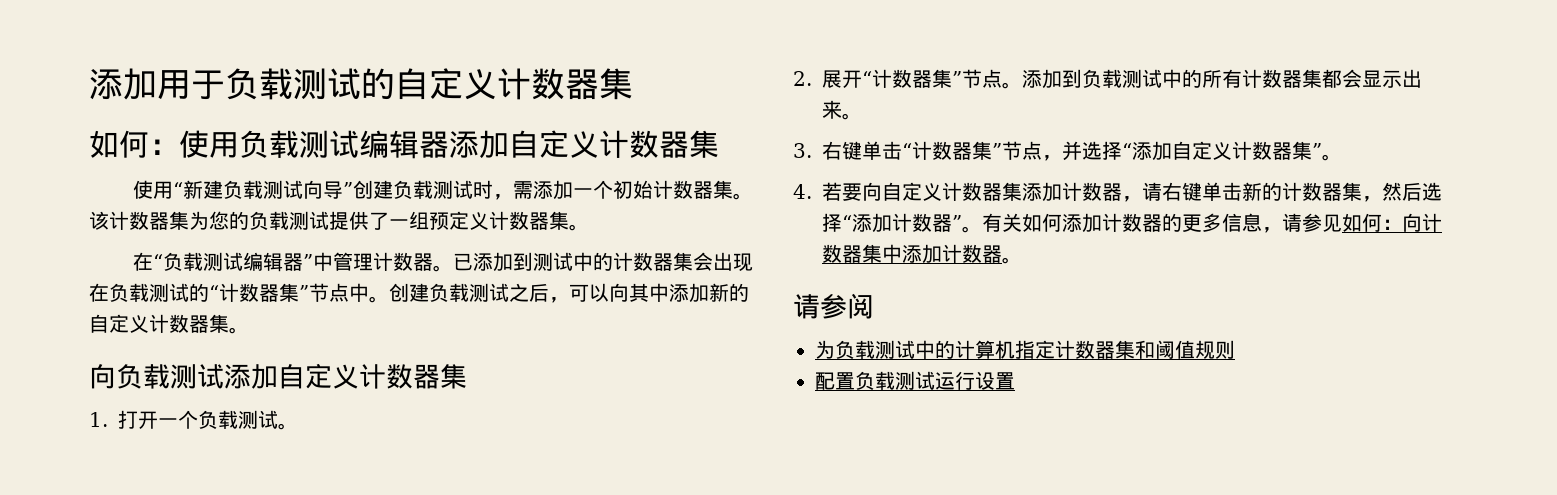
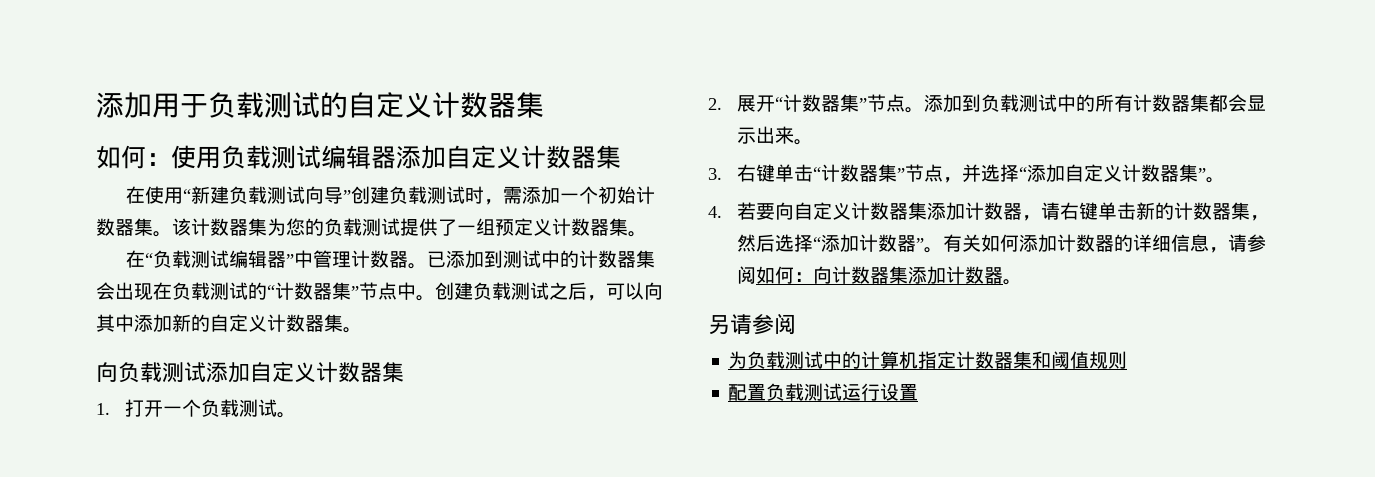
(719, 144) none -> [125,186,145,204] 在
[1182,213,1222,232] 更多 -> [1133,234,1172,252] 详细
[1322,214,1342,232] 见 -> [737,266,757,284] 阅
[882,244,902,263] 中 -> (909, 275) none
(1022, 260) none -> [708,315,730,335] 另

